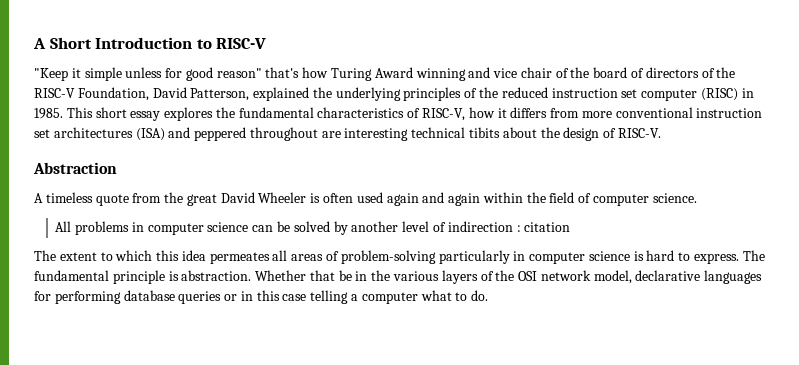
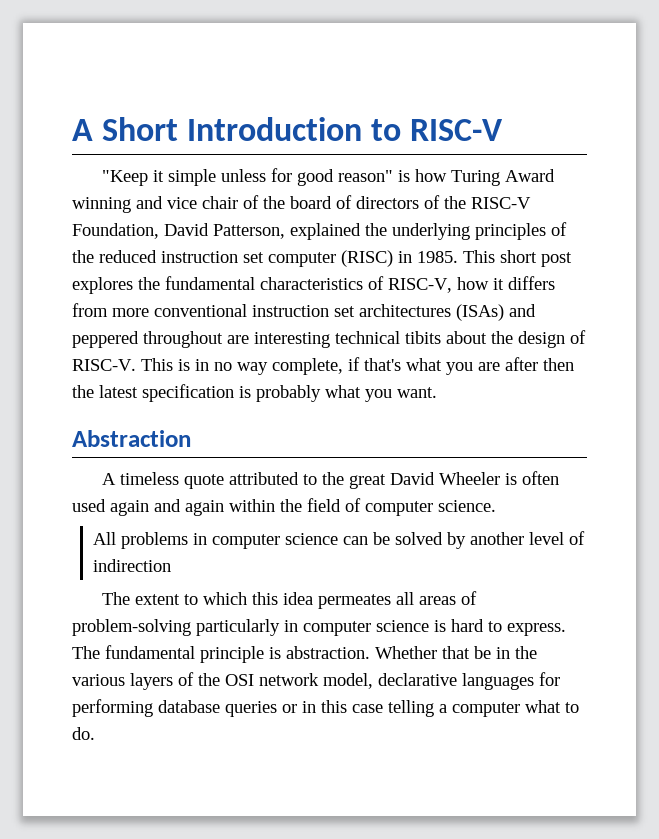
[265,67,300,78] that's -> [398,170,411,182] is
[130,111,161,121] essay -> [541,252,572,267] post
[135,128,165,141] (ISA) -> [456,304,504,321] (ISAs)
(661, 133) none -> [141,357,574,375] [72,384,437,402] This is in no way complete, if that's what you are after then the latest specification is probably what you want.
[132,193,162,203] from -> [229,472,318,485] attributed to
[516,222,571,232] : citation -> (172, 565) none

